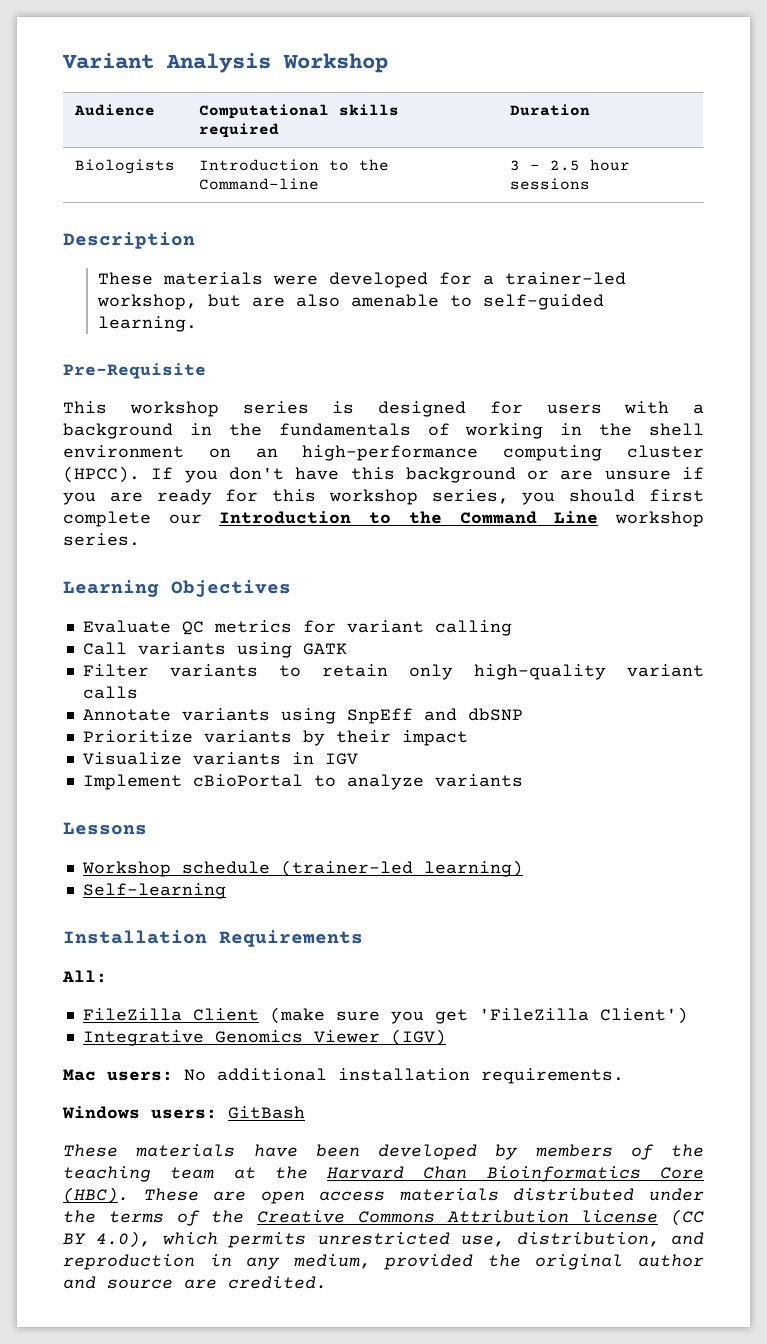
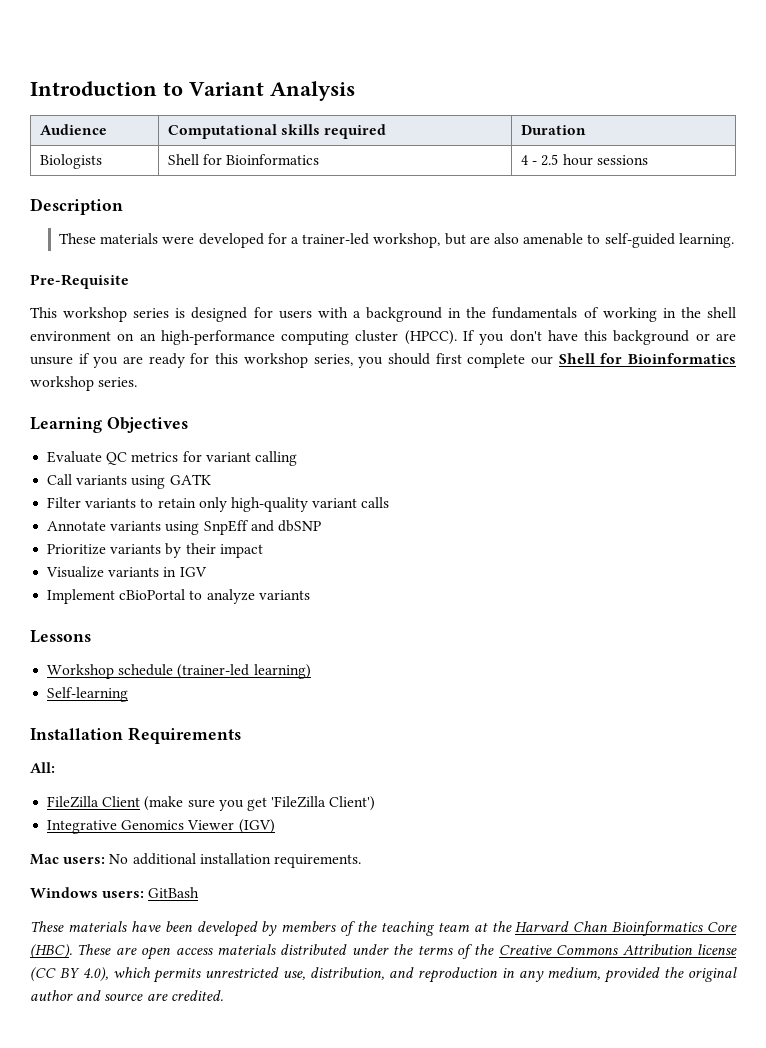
(62, 61) none -> [30,81,183,96] Introduction to
[283,53,388,73] Workshop -> (355, 91) none
[198,159,389,171] [198,178,319,190] [509,160,520,171] Introduction to the Command-line | 3 -> [167,154,320,165] [520,155,528,165] Shell for Bioinformatics | 4
[219,511,599,524] Introduction to the Command Line -> [558,353,736,364] Shell for Bioinformatics

